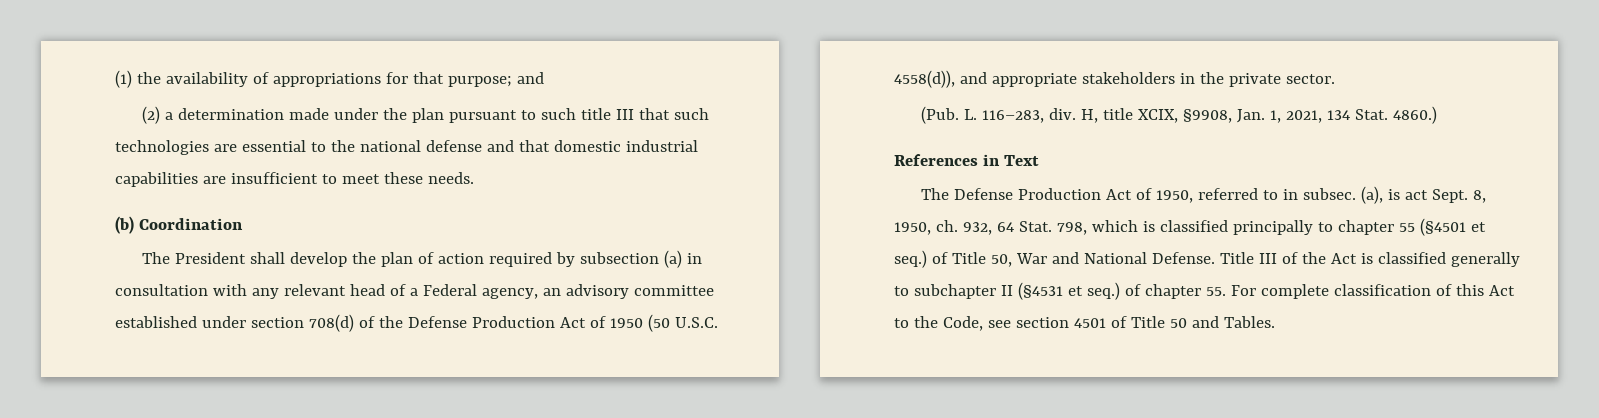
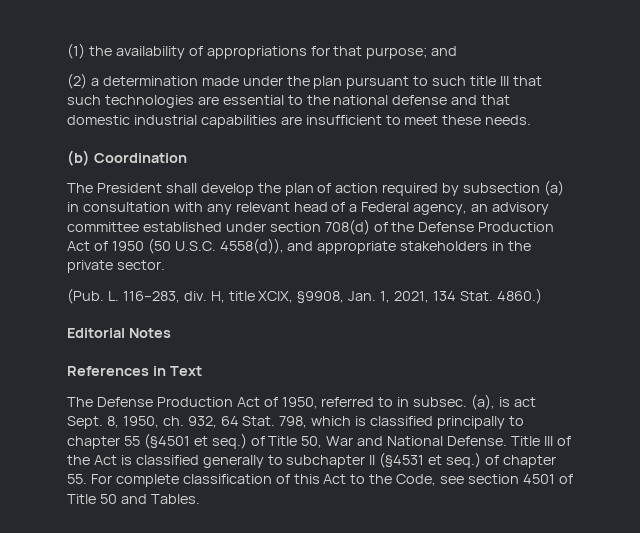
(1437, 115) none -> [67,328,171,338] // Editorial Notes

